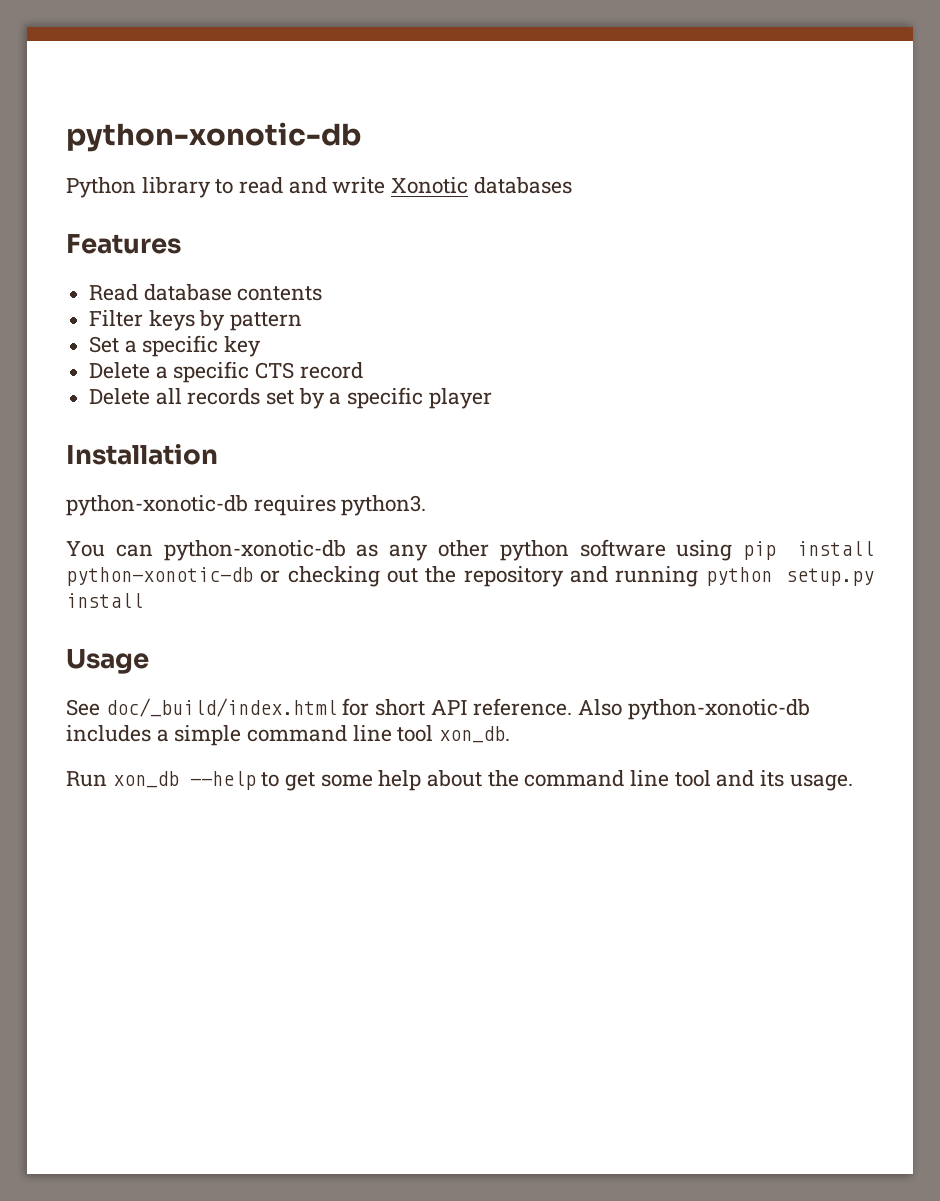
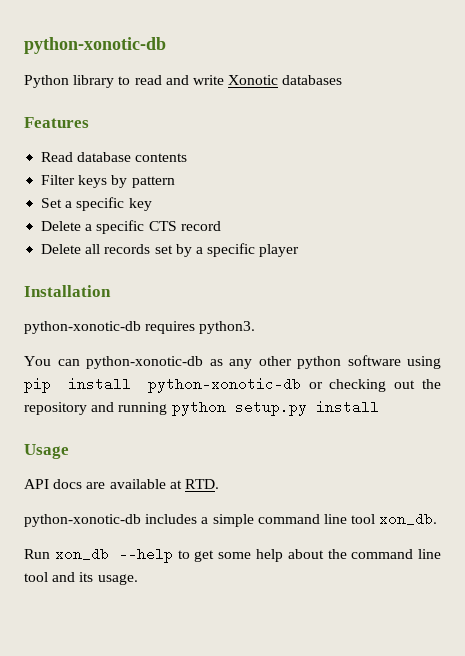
[66,698,623,717] See doc/_build/index.html for short API reference. Also -> [24,479,219,489] API docs are available at RTD. //

